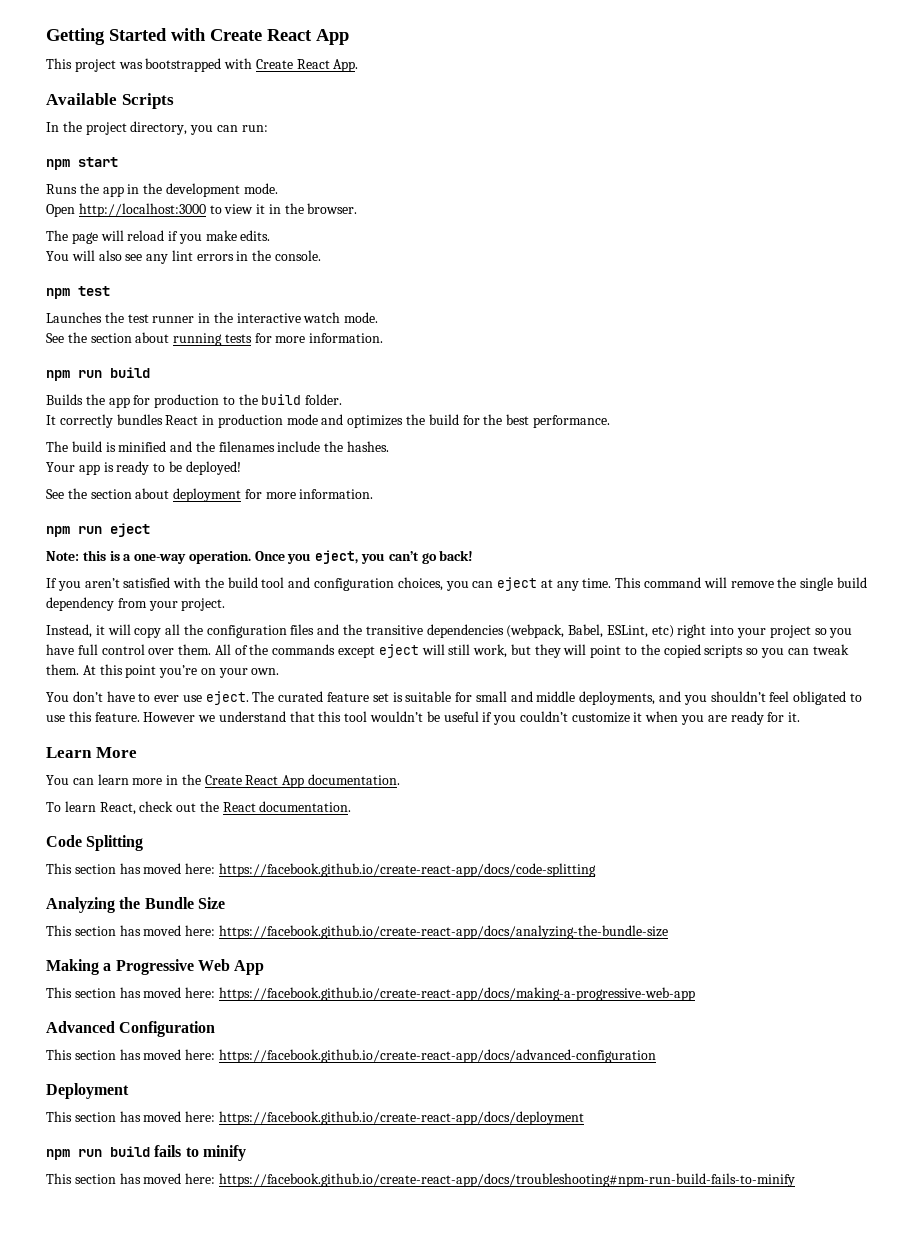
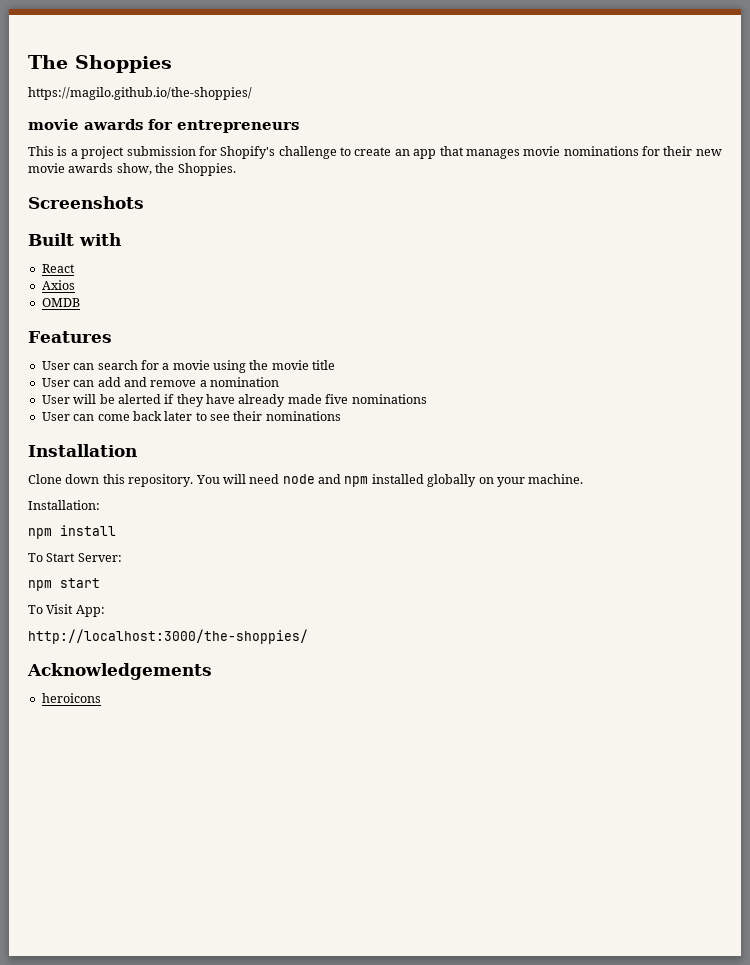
[46,28,349,45] [46,58,359,72] [46,93,174,109] [46,121,268,135] [46,157,118,170] [46,183,278,197] [46,203,358,217] [46,230,271,244] [46,250,322,264] [46,286,110,299] [46,312,379,323] [46,332,384,346] [46,367,150,381] [46,394,343,408] [46,414,610,428] [46,441,390,452] [46,461,241,475] [46,488,374,502] [46,523,150,537] [46,550,474,564] [46,577,867,591] [46,597,226,611] [46,624,853,638] [46,644,849,658] [46,664,280,678] [46,691,862,705] [46,711,801,725] [46,747,137,758] [46,774,401,788] [46,801,352,815] [46,835,144,851] [46,863,596,877] [46,897,225,913] [46,925,668,939] [46,959,265,975] [46,987,695,1001] [46,1021,216,1037] [46,1049,656,1063] [46,1083,129,1099] [46,1111,584,1125] [46,1145,246,1161] [46,1173,795,1187] Getting Started with Create React App // This project was bootstrapped with Create React App. // Available Scripts // In the project directory, you can run: // npm start // Runs the app in the development mode. // Open http://localhost:3000 to view it in the browser. // The page will reload if you make edits. // You will also see any lint errors in the console. // npm test // Launches the test runner in the interactive watch mode. // See the section about running tests for more information. // npm run build // Builds the app for production to the build folder. // It correctly bundles React in production mode and optimizes the build for the best performance. // The build is minified and the filenames include the hashes. // Your app is ready to be deployed! // See the section about deployment for more information. // npm run eject // Note: this is a one-way operation. Once you eject, you can’t go back! // If you aren’t satisfied with the build tool and configuration choices, you can eject at any time. This command will remove the single build dependency from your project. // Instead, it will copy all the configuration files and the transitive dependencies (webpack, Babel, ESLint, etc) right into your project so you have full control over them. All of the commands except eject will still work, but they will point to the copied scripts so you can tweak them. At this point you’re on your own. // You don’t have to ever use eject. The curated feature set is suitable for small and middle deployments, and you shouldn’t feel obligated to use this feature. However we understand that this tool wouldn’t be useful if you couldn’t customize it when you are ready for it. // Learn More // You can learn more in the Create React App documentation. // To learn React, check out the React documentation. // Code Splitting // This section has moved here: https://facebook.github.io/create-react-app/docs/code-splitting // Analyzing the Bundle Size // This section has moved here: https://facebook.github.io/create-react-app/docs/analyzing-the-bundle-size // Making a Progressive Web App // This section has moved here: https://facebook.github.io/create-react-app/docs/making-a-progressive-web-app // Advanced Configuration // This section has moved here: https://facebook.github.io/create-react-app/docs/advanced-configuration // Deployment // This section has moved here: https://facebook.github.io/create-react-app/docs/deployment // npm run build fails to minify // This section has moved here: https://facebook.github.io/create-react-app/docs/troubleshooting#npm-run-build-fails-to-minify -> [28,55,172,73] [28,87,252,100] [28,119,299,133] [28,146,722,159] [28,163,236,176] [28,196,144,209] [28,233,121,246] [41,264,75,273] [41,280,75,290] [41,298,80,307] [28,331,112,343] [41,360,336,373] [41,377,279,387] [41,394,427,407] [41,411,341,421] [28,444,137,457] [28,474,584,487] [28,500,100,510] [28,525,116,539] [28,553,122,562] [28,578,100,591] [28,604,105,617] [28,629,308,644] [27,663,212,680] [41,693,101,703] The Shoppies // https://magilo.github.io/the-shoppies/ // movie awards for entrepreneurs // This is a project submission for Shopify's challenge to create an app that manages movie nominations for their new movie awards show, the Shoppies. // Screenshots // Built with // React // Axios // OMDB // Features // User can search for a movie using the movie title // User can add and remove a nomination // User will be alerted if they have already made five nominations // User can come back later to see their nominations // Installation // Clone down this repository. You will need node and npm installed globally on your machine. // Installation: // npm install // To Start Server: // npm start // To Visit App: // http://localhost:3000/the-shoppies/ // Acknowledgements // heroicons

